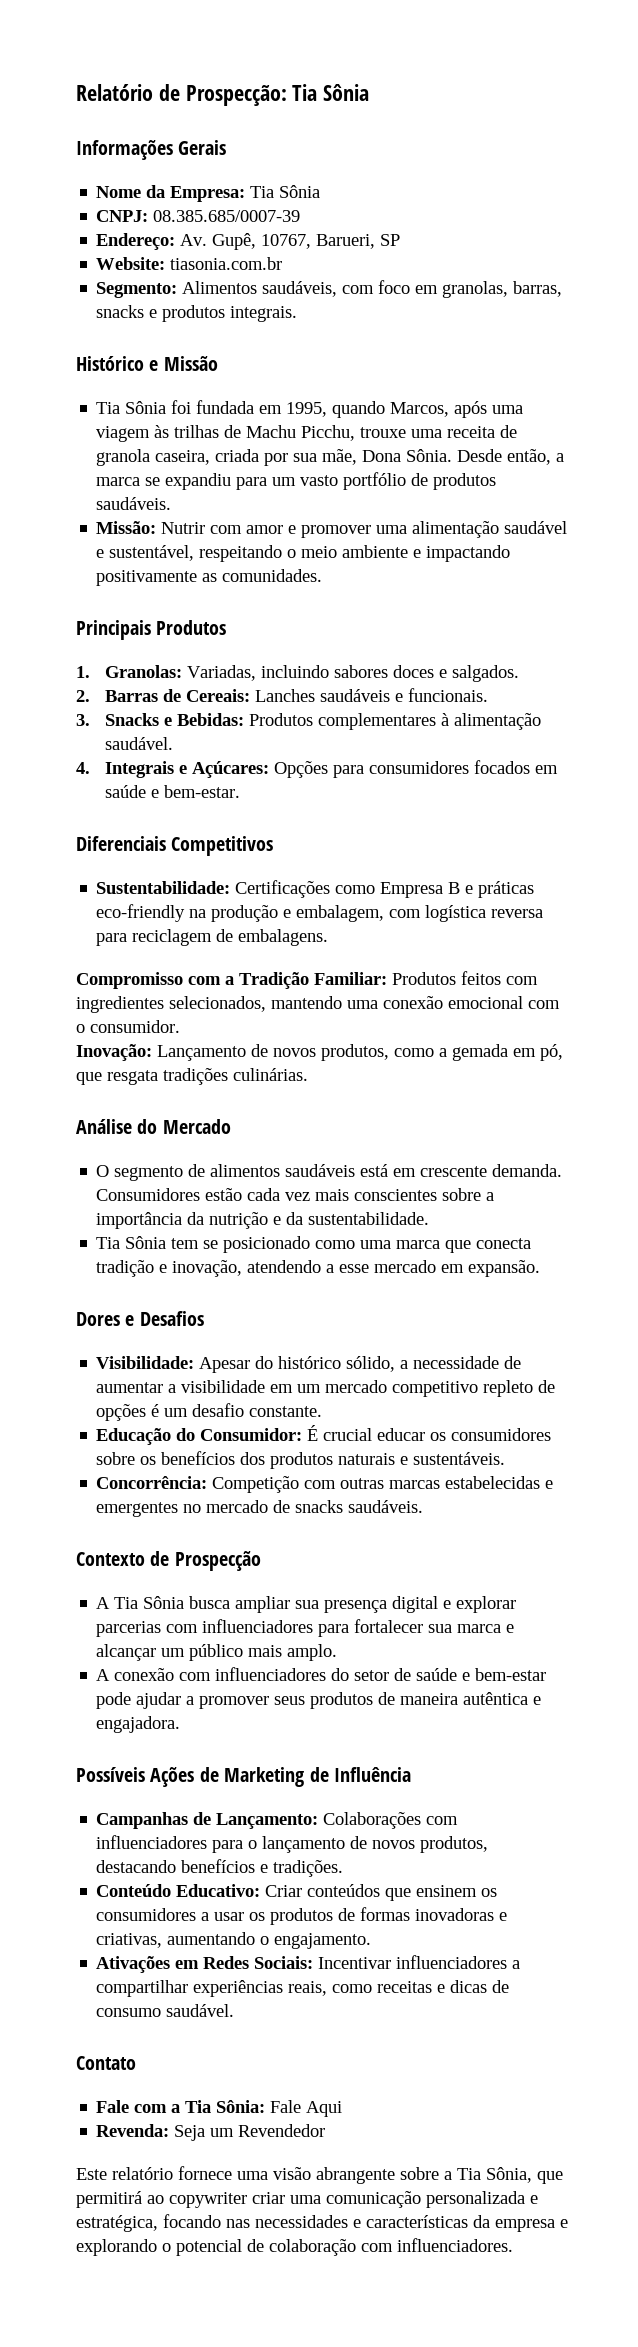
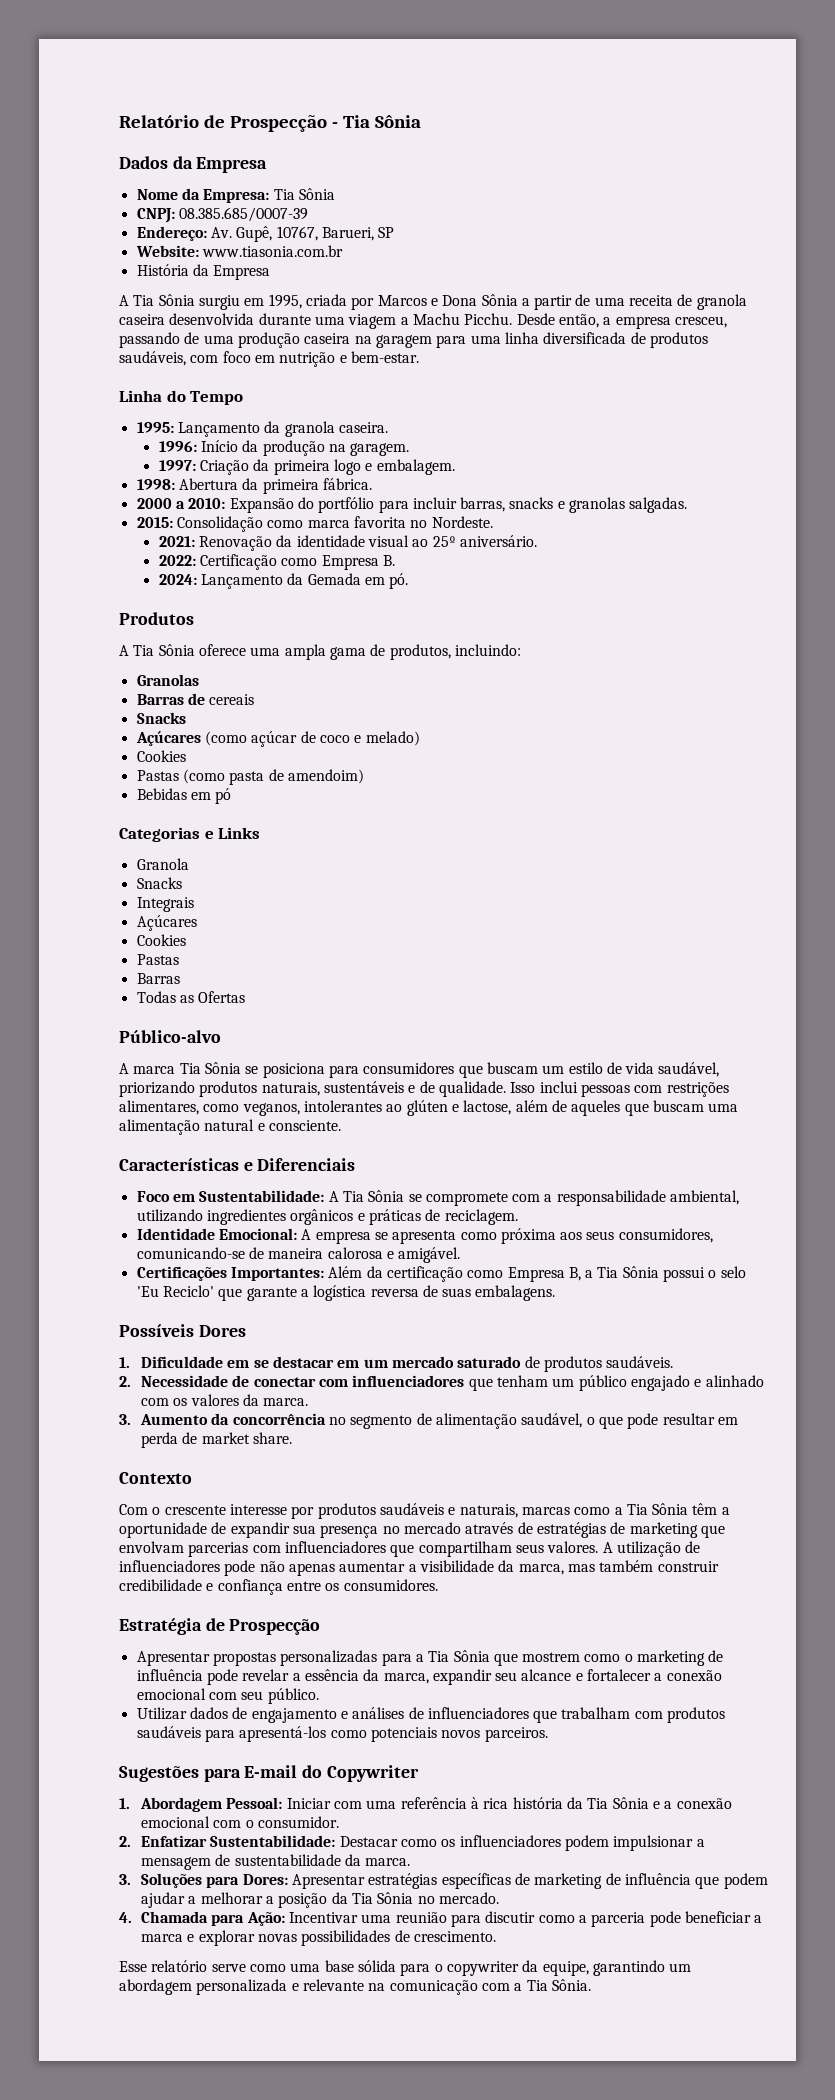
[185,84,370,106] [76,140,227,160] Prospecção: Tia Sônia // Informações Gerais -> [229,115,421,132] [119,156,268,173] Prospecção - Tia Sônia // Dados da Empresa
[170,257,283,270] [96,280,563,298] [96,305,298,322] [76,356,218,371] [96,400,524,418] [96,425,518,442] [96,449,565,466] [96,472,497,490] [96,497,172,510] [96,521,568,538] [96,545,511,562] [96,569,323,586] [76,620,227,640] [76,665,519,682] [76,688,488,702] [76,713,541,730] [104,737,173,750] [76,760,558,778] [104,785,240,798] [76,836,274,856] [96,880,535,898] [96,904,544,922] [96,929,329,946] [76,971,538,989] [76,996,378,1013] tiasonia.com.br // Segmento: Alimentos saudáveis, com foco em granolas, barras, snacks e produtos integrais. // Histórico e Missão // Tia Sônia foi fundada em 1995, quando Marcos, após uma viagem às trilhas de Machu Picchu, trouxe uma receita de granola caseira, criada por sua mãe, Dona Sônia. Desde então, a marca se expandiu para um vasto portfólio de produtos saudáveis. // Missão: Nutrir com amor e promover uma alimentação saudável e sustentável, respeitando o meio ambiente e impactando positivamente as comunidades. // Principais Produtos // 1. Granolas: Variadas, incluindo sabores doces e salgados. // 2. Barras de Cereais: Lanches saudáveis e funcionais. // 3. Snacks e Bebidas: Produtos complementares à alimentação saudável. // 4. Integrais e Açúcares: Opções para consumidores focados em saúde e bem-estar. // Diferenciais Competitivos // Sustentabilidade: Certificações como Empresa B e práticas eco-friendly na produção e embalagem, com logística reversa para reciclagem de embalagens. // Compromisso com a Tradição Familiar: Produtos feitos com ingredientes selecionados, mantendo uma -> [201,245,343,257] [136,264,271,280] [119,294,747,310] [119,313,727,329] [119,332,708,348] [119,351,419,367] [119,390,244,405] [136,421,388,437] [158,440,410,456] [158,459,455,475] [136,478,372,494] [136,497,688,513] [136,516,493,532] [158,535,537,551] [158,554,395,570] [158,573,409,589] [119,612,194,625] [119,644,521,660] [136,674,199,686] [136,693,255,705] [136,712,186,724] [135,731,420,747] [136,750,186,762] [136,769,364,785] [136,788,232,804] [119,827,261,842] [136,858,189,870] [136,877,182,889] [136,897,194,912] [136,915,197,931] [136,934,186,946] [136,954,179,965] [136,973,180,984] [136,991,246,1003] [119,1030,221,1043] [119,1062,720,1078] [119,1081,729,1097] [119,1100,739,1116] [119,1119,341,1135] [119,1158,356,1171] [136,1190,740,1206] [136,1209,518,1225] [136,1228,713,1244] [136,1247,461,1263] [136,1266,746,1282] [136,1285,556,1301] [119,1324,246,1337] [119,1356,674,1372] [119,1375,764,1391] [141,1394,309,1406] [119,1413,738,1429] [141,1432,293,1448] [119,1472,192,1484] [119,1503,730,1519] [119,1522,725,1538] [119,1541,701,1557] [119,1560,719,1576] [119,1579,438,1595] [119,1618,321,1635] [136,1650,724,1666] [136,1669,722,1685] [136,1688,319,1704] [136,1707,726,1723] [136,1726,548,1742] [119,1765,419,1782] [119,1797,673,1812] www.tiasonia.com.br // História da Empresa // A Tia Sônia surgiu em 1995, criada por Marcos e Dona Sônia a partir de uma receita de granola caseira desenvolvida durante uma viagem a Machu Picchu. Desde então, a empresa cresceu, passando de uma produção caseira na garagem para uma linha diversificada de produtos saudáveis, com foco em nutrição e bem-estar. // Linha do Tempo // 1995: Lançamento da granola caseira. // 1996: Início da produção na garagem. // 1997: Criação da primeira logo e embalagem. // 1998: Abertura da primeira fábrica. // 2000 a 2010: Expansão do portfólio para incluir barras, snacks e granolas salgadas. // 2015: Consolidação como marca favorita no Nordeste. // 2021: Renovação da identidade visual ao 25º aniversário. // 2022: Certificação como Empresa B. // 2024: Lançamento da Gemada em pó. // Produtos // A Tia Sônia oferece uma ampla gama de produtos, incluindo: // Granolas // Barras de cereais // Snacks // Açúcares (como açúcar de coco e melado) // Cookies // Pastas (como pasta de amendoim) // Bebidas em pó // Categorias e Links // Granola // Snacks // Integrais // Açúcares // Cookies // Pastas // Barras // Todas as Ofertas // Público-alvo // A marca Tia Sônia se posiciona para consumidores que buscam um estilo de vida saudável, priorizando produtos naturais, sustentáveis e de qualidade. Isso inclui pessoas com restrições alimentares, como veganos, intolerantes ao glúten e lactose, além de aqueles que buscam uma alimentação natural e consciente. // Características e Diferenciais // Foco em Sustentabilidade: A Tia Sônia se compromete com a responsabilidade ambiental, utilizando ingredientes orgânicos e práticas de reciclagem. // Identidade Emocional: A empresa se apresenta como próxima aos seus consumidores, comunicando-se de maneira calorosa e amigável. // Certificações Importantes: Além da certificação como Empresa B, a Tia Sônia possui o selo 'Eu Reciclo' que garante a logística reversa de suas embalagens. // Possíveis Dores // 1. Dificuldade em se destacar em um mercado saturado de produtos saudáveis. // 2. Necessidade de conectar com influenciadores que tenham um público engajado e alinhado com os valores da marca. // 3. Aumento da concorrência no segmento de alimentação saudável, o que pode resultar em perda de market share. // Contexto // Com o crescente interesse por produtos saudáveis e naturais, marcas como a Tia Sônia têm a oportunidade de expandir sua presença no mercado através de estratégias de marketing que envolvam parcerias com influenciadores que compartilham seus valores. A utilização de influenciadores pode não apenas aumentar a visibilidade da marca, mas também construir credibilidade e confiança entre os consumidores. // Estratégia de Prospecção // Apresentar propostas personalizadas para a Tia Sônia que mostrem como o marketing de influência pode revelar a essência da marca, expandir seu alcance e fortalecer a conexão emocional com seu público. // Utilizar dados de engajamento e análises de influenciadores que trabalham com produtos saudáveis para apresentá-los como potenciais novos parceiros. // Sugestões para E-mail do Copywriter // 1. Abordagem Pessoal: Iniciar com uma referência à rica história da Tia Sônia e a
[76,1044,563,1061] [76,1068,308,1085] [76,1119,231,1134] [96,1164,563,1181] [96,1188,495,1201] [96,1212,430,1229] [96,1236,532,1253] [96,1260,541,1277] [76,1311,204,1326] [96,1356,522,1373] [96,1380,556,1397] [96,1403,323,1421] [96,1425,552,1445] [96,1451,506,1469] [96,1476,554,1493] [96,1500,424,1517] [76,1551,261,1571] [96,1596,517,1613] [96,1619,515,1637] [96,1644,338,1661] [96,1667,547,1681] [96,1692,542,1709] [96,1716,181,1733] [76,1767,411,1787] [96,1812,459,1829] [96,1835,489,1853] [96,1859,344,1877] [96,1884,498,1901] [96,1907,508,1925] [96,1932,372,1949] [96,1955,521,1973] [96,1980,510,1997] [96,2004,235,2017] [76,2056,136,2070] [96,2100,343,2117] [96,2124,326,2141] [76,2166,563,2184] [76,2191,538,2208] [76,2214,568,2232] [76,2238,513,2256] Inovação: Lançamento de novos produtos, como a gemada em pó, que resgata tradições culinárias. // Análise do Mercado // O segmento de alimentos saudáveis está em crescente demanda. Consumidores estão cada vez mais conscientes sobre a importância da nutrição e da sustentabilidade. // Tia Sônia tem se posicionado como uma marca que conecta tradição e inovação, atendendo a esse mercado em expansão. // Dores e Desafios // Visibilidade: Apesar do histórico sólido, a necessidade de aumentar a visibilidade em um mercado competitivo repleto de opções é um desafio constante. // Educação do Consumidor: É crucial educar os consumidores sobre os benefícios dos produtos naturais e sustentáveis. // Concorrência: Competição com outras marcas estabelecidas e emergentes no mercado de snacks saudáveis. // Contexto de Prospecção // A Tia Sônia busca ampliar sua presença digital e explorar parcerias com influenciadores para fortalecer sua marca e alcançar um público mais amplo. // A conexão com influenciadores do setor de saúde e bem-estar pode ajudar a promover seus produtos de maneira autêntica e engajadora. // Possíveis Ações de Marketing de Influência // Campanhas de Lançamento: Colaborações com influenciadores para o lançamento de novos produtos, destacando benefícios e tradições. // Conteúdo Educativo: Criar conteúdos que ensinem os consumidores a usar os produtos de formas inovadoras e criativas, aumentando o engajamento. // Ativações em Redes Sociais: Incentivar influenciadores a compartilhar experiências reais, como receitas e dicas de consumo saudável. // Contato // Fale com a Tia Sônia: Fale Aqui // Revenda: Seja um Revendedor // Este relatório fornece uma visão abrangente sobre a Tia Sônia, que permitirá ao copywriter criar uma comunicação personalizada e estratégica, focando nas necessidades e características da empresa e explorando o potencial de colaboração com influenciadores. -> [119,1835,705,1851] [141,1854,411,1870] [119,1873,768,1889] [141,1892,499,1908] [119,1911,763,1927] [141,1930,497,1946] [119,1960,692,1976] [119,1979,591,1995] 2. Enfatizar Sustentabilidade: Destacar como os influenciadores podem impulsionar a mensagem de sustentabilidade da marca. // 3. Soluções para Dores: Apresentar estratégias específicas de marketing de influência que podem ajudar a melhorar a posição da Tia Sônia no mercado. // 4. Chamada para Ação: Incentivar uma reunião para discutir como a parceria pode beneficiar a marca e explorar novas possibilidades de crescimento. // Esse relatório serve como uma base sólida para o copywriter da equipe, garantindo um abordagem personalizada e relevante na comunicação com a Tia Sônia.

